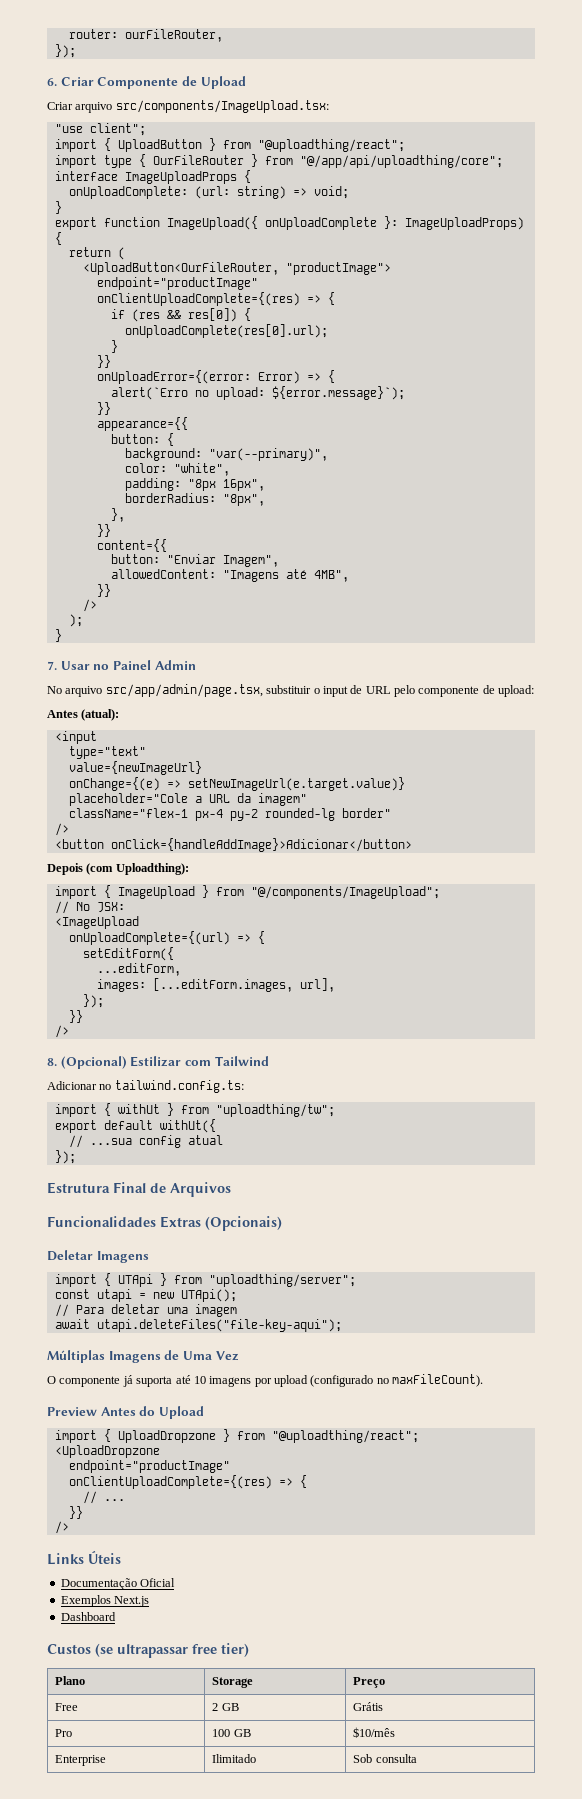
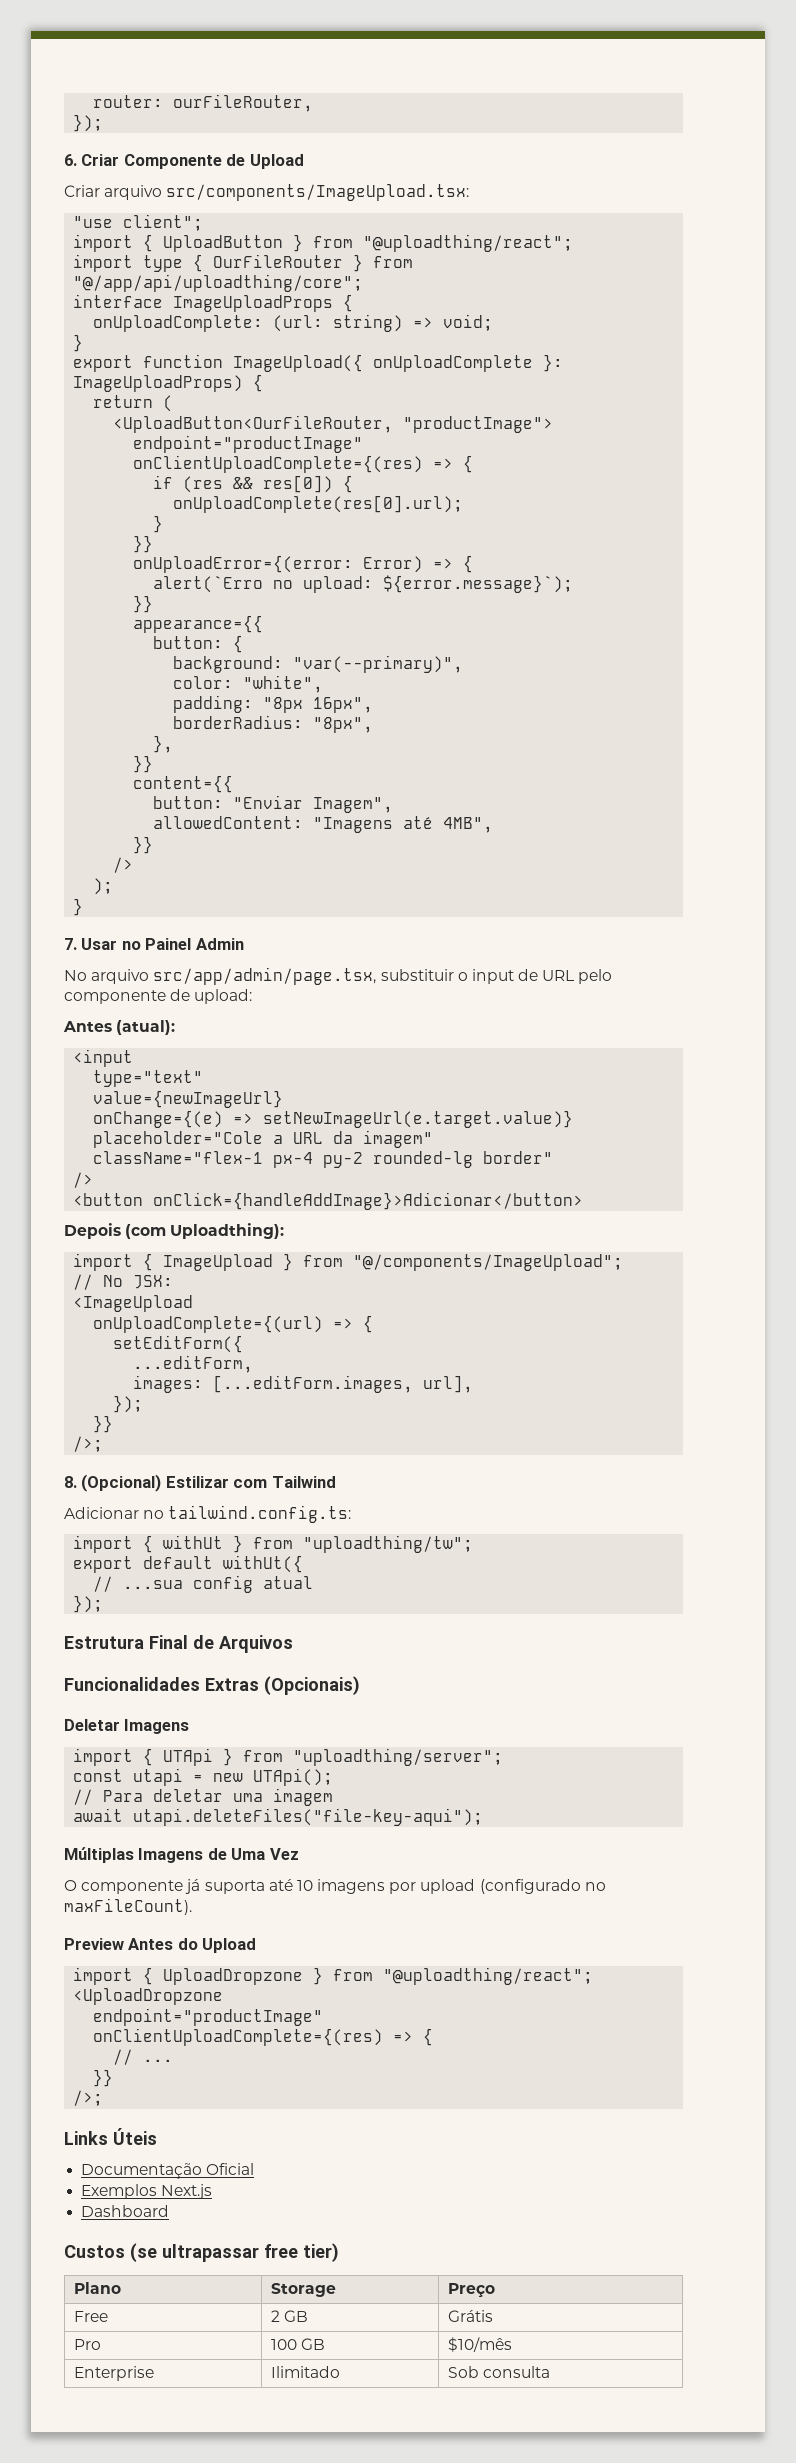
[54,1025,69,1038] /> -> [73,1436,104,1452] />;
[54,1521,69,1534] /> -> [73,2090,104,2106] />;

